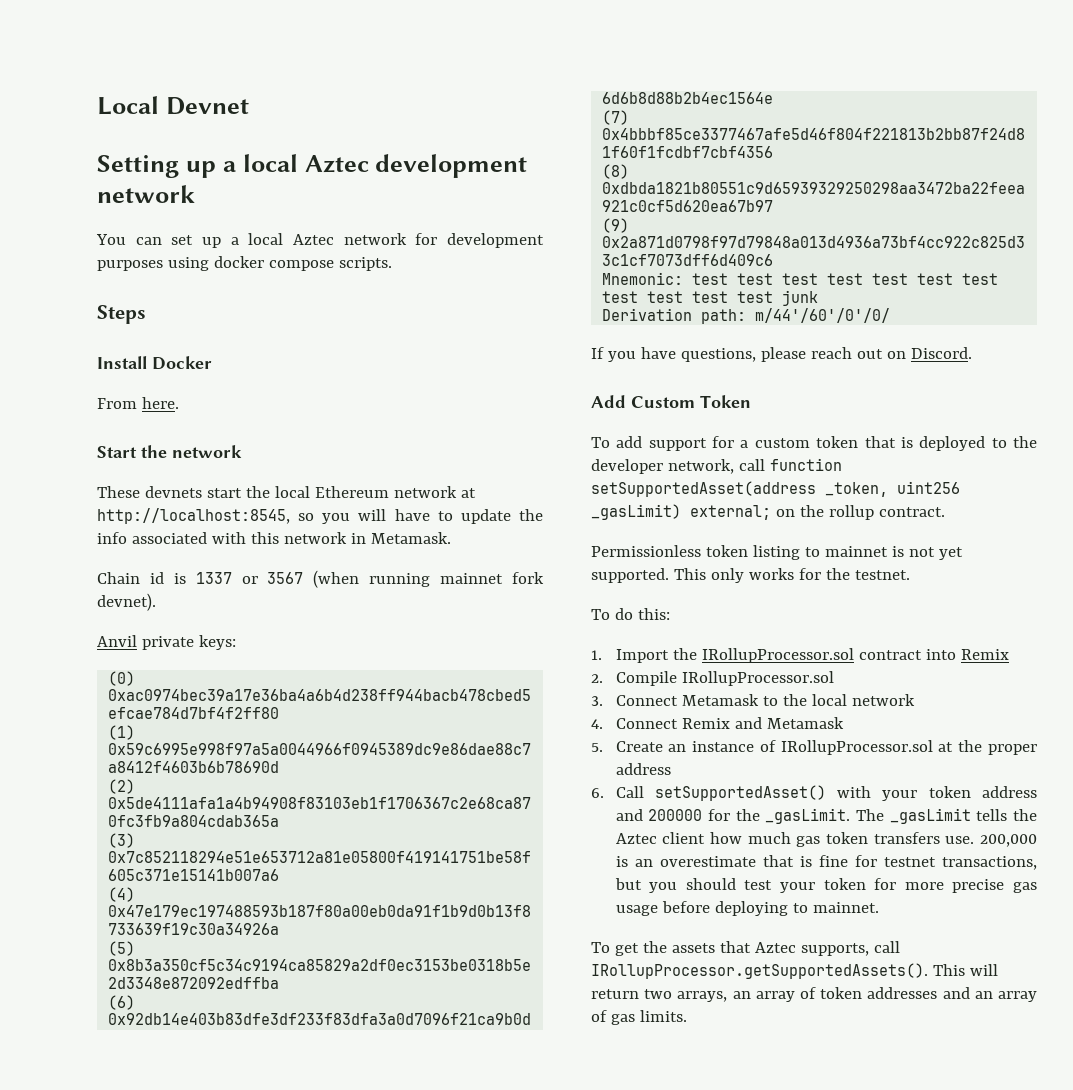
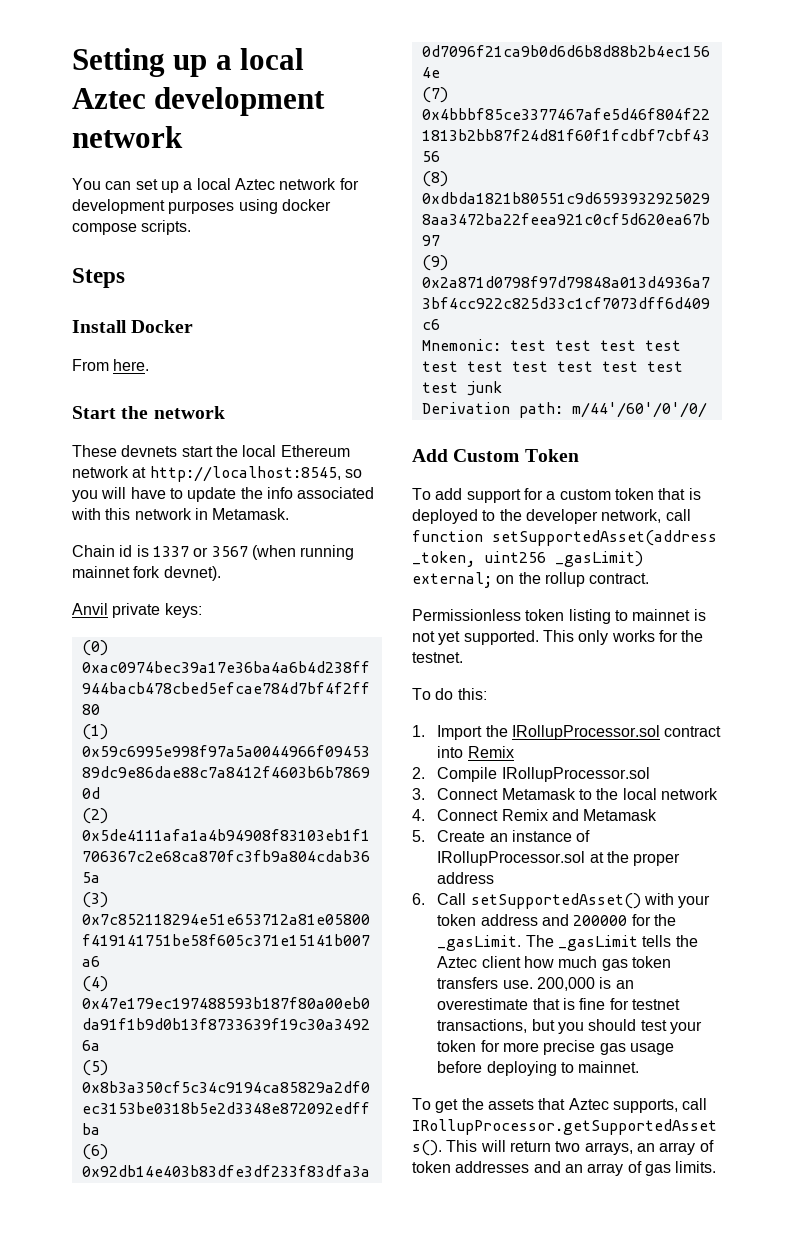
[97,96,249,115] Local Devnet // -> (72, 62) none
[591,347,972,362] // If you have questions, please reach out on Discord. -> (707, 410) none

